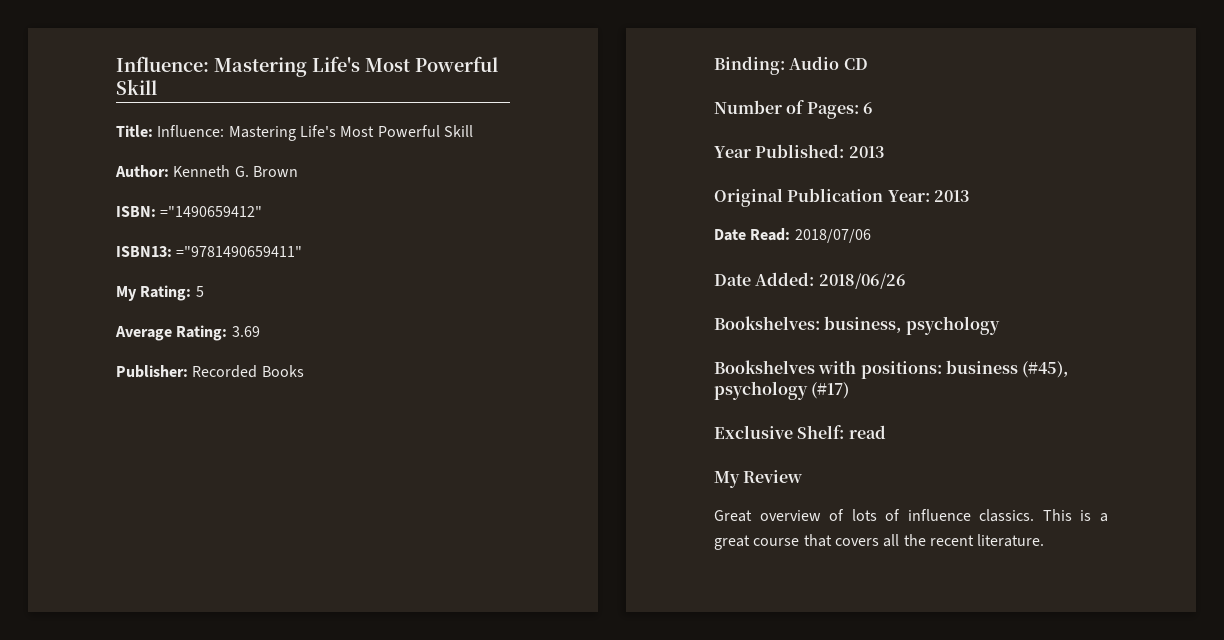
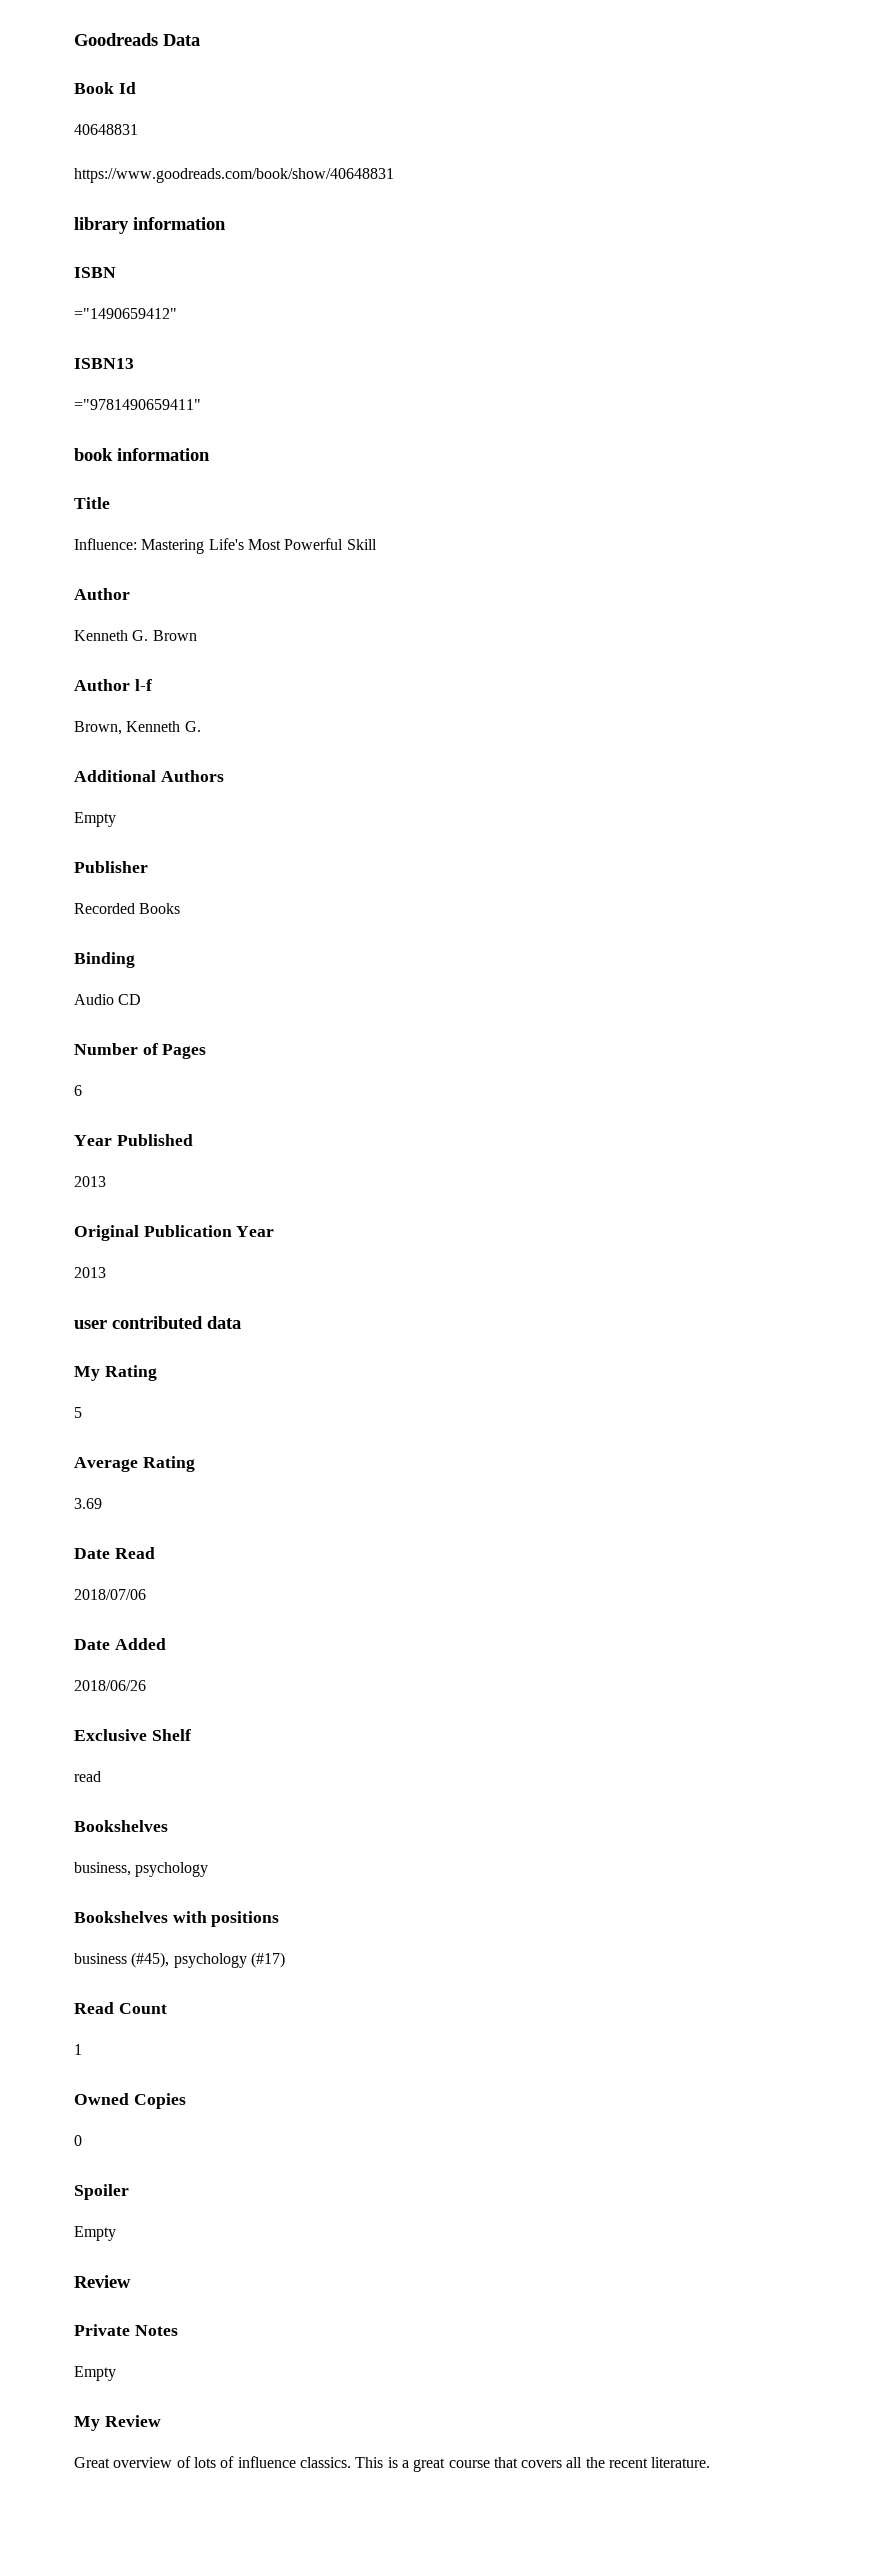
[116,56,498,77] [116,79,157,95] [116,125,473,141] [115,165,298,177] [116,206,263,217] [116,246,303,257] [116,285,204,301] [115,325,260,341] [116,365,188,378] Influence: Mastering Life's Most Powerful Skill // Title: Influence: Mastering Life's Most Powerful Skill // Author: Kenneth G. Brown // ISBN: ="1490659412" // ISBN13: ="9781490659411" // My Rating: 5 // Average Rating: 3.69 // Publisher: -> [74,33,200,46] [74,82,136,94] [74,124,138,135] [74,168,394,183] [74,217,226,234] [74,267,116,278] [74,308,177,319] [74,358,134,369] [74,399,201,410] [74,448,210,461] [74,497,110,509] [74,538,377,554] [74,588,130,600] [74,630,197,641] [74,679,152,691] [74,721,201,735] [74,770,224,782] [74,812,116,827] [74,861,148,873] Goodreads Data // Book Id // 40648831 // https://www.goodreads.com/book/show/40648831 // library information // ISBN // ="1490659412" // ISBN13 // ="9781490659411" // book information // Title // Influence: Mastering Life's Most Powerful Skill // Author // Kenneth G. Brown // Author l-f // Brown, Kenneth G. // Additional Authors // Empty // Publisher //
[714,56,785,75] Binding: -> [74,952,135,968] Binding //
[806,102,859,119] Pages: -> [162,1044,207,1059] Pages //
[755,144,845,158] Published: -> [116,1134,193,1146] Published //
[887,190,969,202] [714,228,791,241] Year: 2013 // Date Read: -> [236,1226,275,1237] [74,1267,106,1278] [74,1316,241,1329] [74,1365,157,1381] [74,1407,82,1418] [74,1456,195,1472] [74,1498,102,1509] [74,1547,155,1559] Year // 2013 // user contributed data // My Rating // 5 // Average Rating // 3.69 // Date Read //
[755,272,815,286] Added: -> [114,1638,166,1650] Added //
[714,316,820,330] Bookshelves: -> [74,1729,191,1741] [74,1771,101,1782] [74,1820,168,1832] Exclusive Shelf // read // Bookshelves //
[860,361,942,379] positions: -> [211,1911,280,1927] positions //
[714,425,886,439] Exclusive Shelf: read -> [74,2002,167,2014] [74,2044,82,2055] [74,2093,186,2109] [74,2135,82,2146] [74,2184,129,2200] [74,2226,116,2241] [74,2275,131,2288] [74,2324,178,2336] [74,2366,116,2381] Read Count // 1 // Owned Copies // 0 // Spoiler // Empty // Review // Private Notes // Empty

